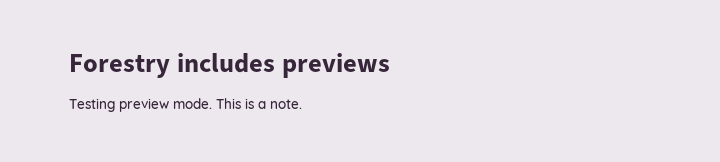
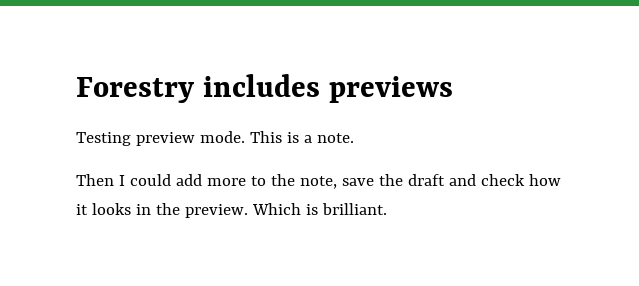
(302, 104) none -> [76,174,561,189] [76,203,387,218] // Then I could add more to the note, save the draft and check how it looks in the preview. Which is brilliant.

